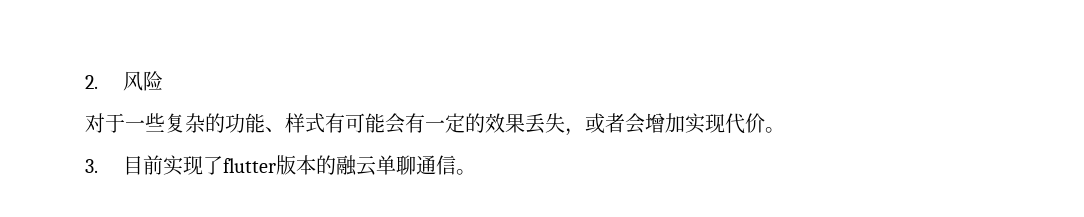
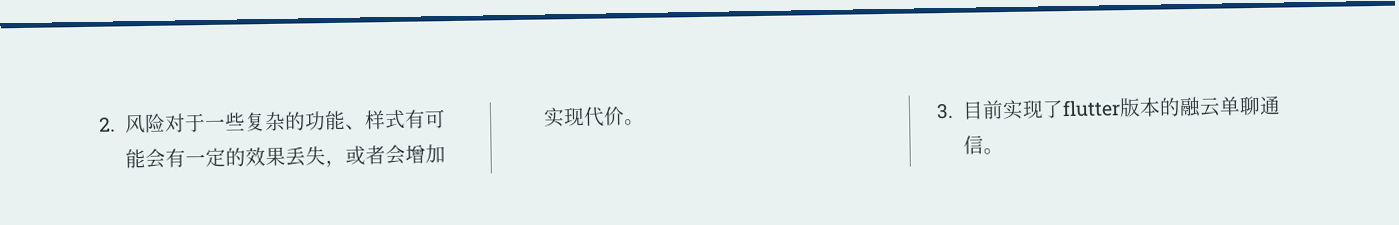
(163, 81) // -> (166, 123) none

